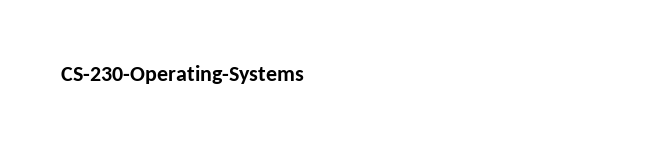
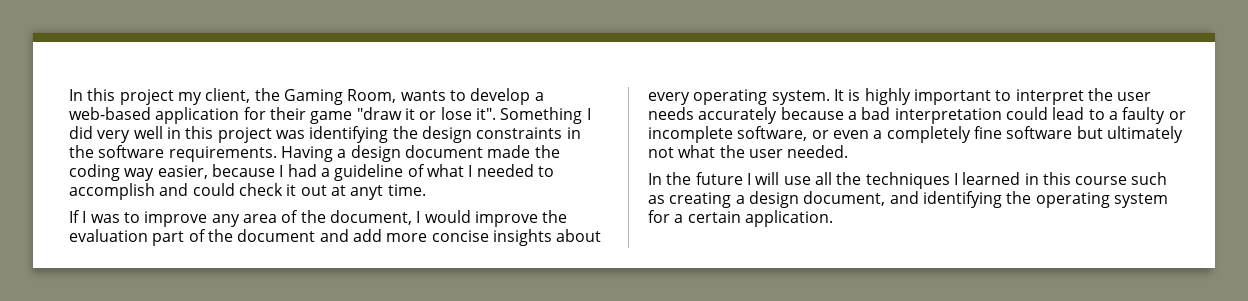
[61,65,304,84] CS-230-Operating-Systems -> [69,88,544,105] [69,107,591,124] [69,126,581,143] [69,145,560,162] [69,164,554,181] [69,183,426,200] [69,210,568,227] [69,229,602,246] [648,88,1152,105] [648,107,1186,124] [648,126,1183,143] [648,145,849,158] [648,172,1168,189] [648,191,1168,208] [648,210,833,227] In this project my client, the Gaming Room, wants to develop a web-based application for their game "draw it or lose it". Something I did very well in this project was identifying the design constraints in the software requirements. Having a design document made the coding way easier, because I had a guideline of what I needed to accomplish and could check it out at anyt time. // If I was to improve any area of the document, I would improve the evaluation part of the document and add more concise insights about every operating system. It is highly important to interpret the user needs accurately because a bad interpretation could lead to a faulty or incomplete software, or even a completely fine software but ultimately not what the user needed. // In the future I will use all the techniques I learned in this course such as creating a design document, and identifying the operating system for a certain application.

